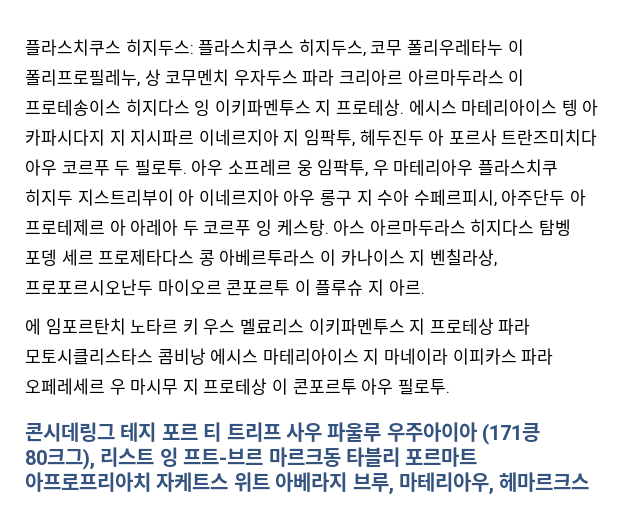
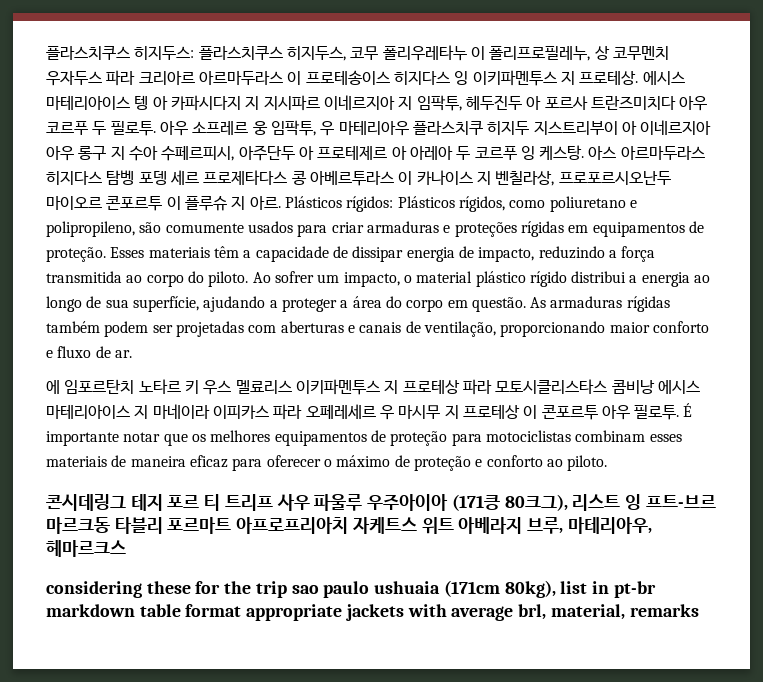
(425, 287) none -> [284,196,637,212] [46,221,704,237] [46,246,656,262] [46,271,711,287] [46,296,670,312] [46,321,709,337] [46,346,132,358] Plásticos rígidos: Plásticos rígidos, como poliuretano e polipropileno, são comumente usados para criar armaduras e proteções rígidas em equipamentos de proteção. Esses materiais têm a capacidade de dissipar energia de impacto, reduzindo a força transmitida ao corpo do piloto. Ao sofrer um impacto, o material plástico rígido distribui a energia ao longo de sua superfície, ajudando a proteger a área do corpo em questão. As armaduras rígidas também podem ser projetadas com aberturas e canais de ventilação, proporcionando maior conforto e fluxo de ar.
(450, 386) none -> [683,403,693,417] [46,430,682,446] [46,455,608,471] É importante notar que os melhores equipamentos de proteção para motociclistas combinam esses materiais de maneira eficaz para oferecer o máximo de proteção e conforto ao piloto.
(590, 482) none -> [46,580,656,598] [46,604,699,621] // considering these for the trip sao paulo ushuaia (171cm 80kg), list in pt-br markdown table format appropriate jackets with average brl, material, remarks

